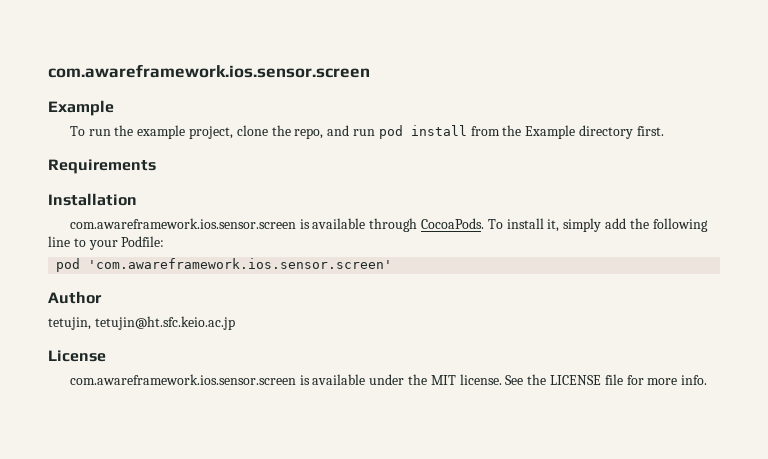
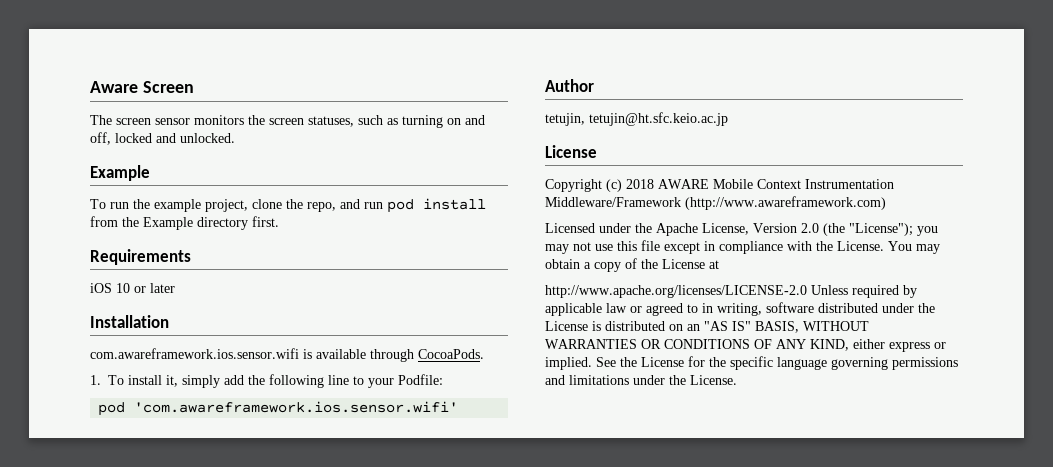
[48,64,370,78] com.awareframework.ios.sensor.screen -> [90,81,194,93] [90,115,485,128] [90,132,235,145] Aware Screen // The screen sensor monitors the screen statuses, such as turning on and off, locked and unlocked.
(156, 166) none -> [90,283,175,293] // iOS 10 or later
[69,218,296,229] com.awareframework.ios.sensor.screen -> [90,348,299,359] com.awareframework.ios.sensor.wifi
(485, 223) none -> [90,375,101,385] // 1.
[88,258,393,269] 'com.awareframework.ios.sensor.screen' -> [134,401,459,413] 'com.awareframework.ios.sensor.wifi'
[69,374,708,385] com.awareframework.ios.sensor.screen is available under the MIT license. See the LICENSE file for more info. -> [545,179,894,192] [545,196,886,210] [545,223,938,236] [545,240,940,254] [545,258,719,272] [545,285,917,298] [545,302,935,316] [545,321,869,333] [545,339,946,352] [545,356,958,370] [545,375,737,385] Copyright (c) 2018 AWARE Mobile Context Instrumentation Middleware/Framework (http://www.awareframework.com) // Licensed under the Apache License, Version 2.0 (the "License"); you may not use this file except in compliance with the License. You may obtain a copy of the License at // http://www.apache.org/licenses/LICENSE-2.0 Unless required by applicable law or agreed to in writing, software distributed under the License is distributed on an "AS IS" BASIS, WITHOUT WARRANTIES OR CONDITIONS OF ANY KIND, either express or implied. See the License for the specific language governing permissions and limitations under the License.

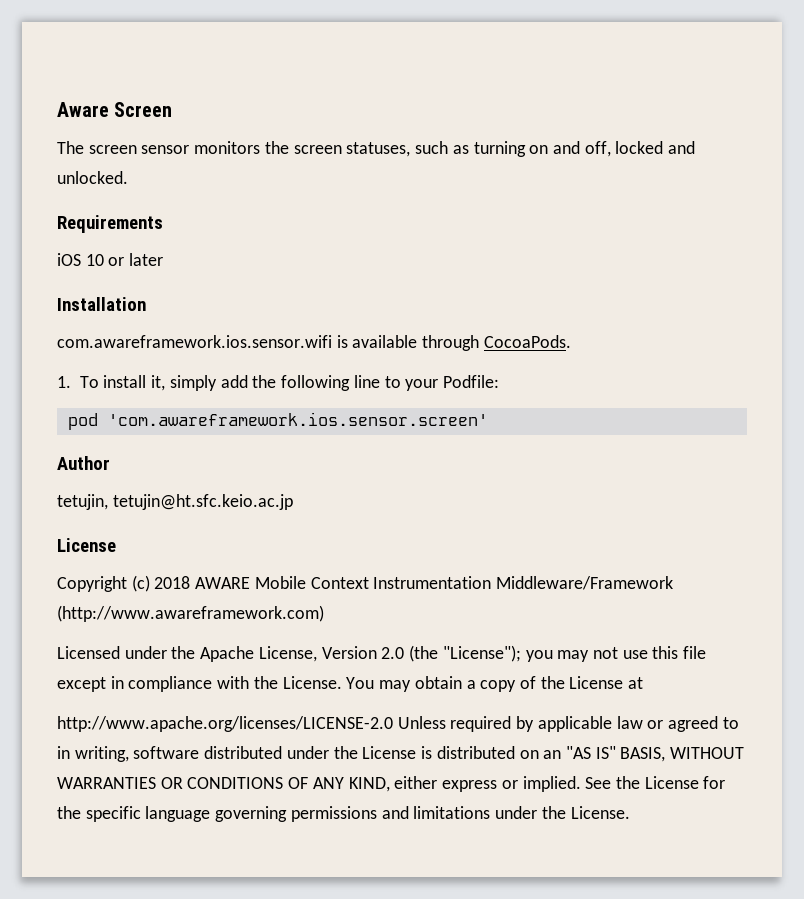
[90,165,150,181] [90,198,486,213] [90,216,279,230] // Example // To run the example project, clone the repo, and run pod install from the Example directory first. -> (128, 177) none
[134,401,459,413] 'com.awareframework.ios.sensor.wifi' -> [107,412,488,426] 'com.awareframework.ios.sensor.screen'

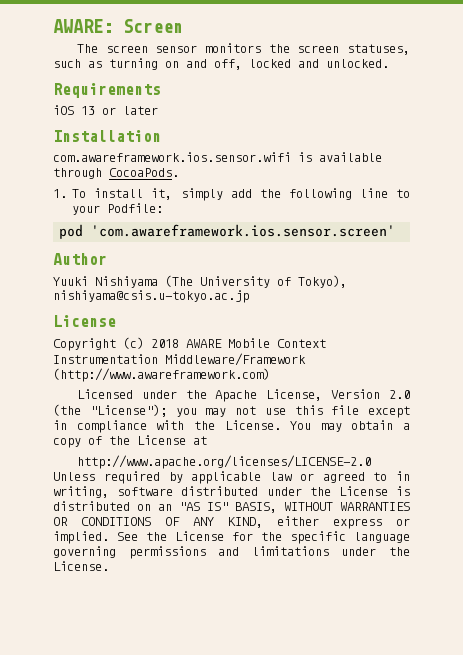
[57,102,109,117] Aware -> [53,19,113,33] AWARE:
[85,254,104,266] 10 -> [81,106,95,115] 13
[57,494,293,510] tetujin, tetujin@ht.sfc.keio.ac.jp -> [53,275,347,288] [53,290,249,303] Yuuki Nishiyama (The University of Tokyo), nishiyama@csis.u-tokyo.ac.jp

